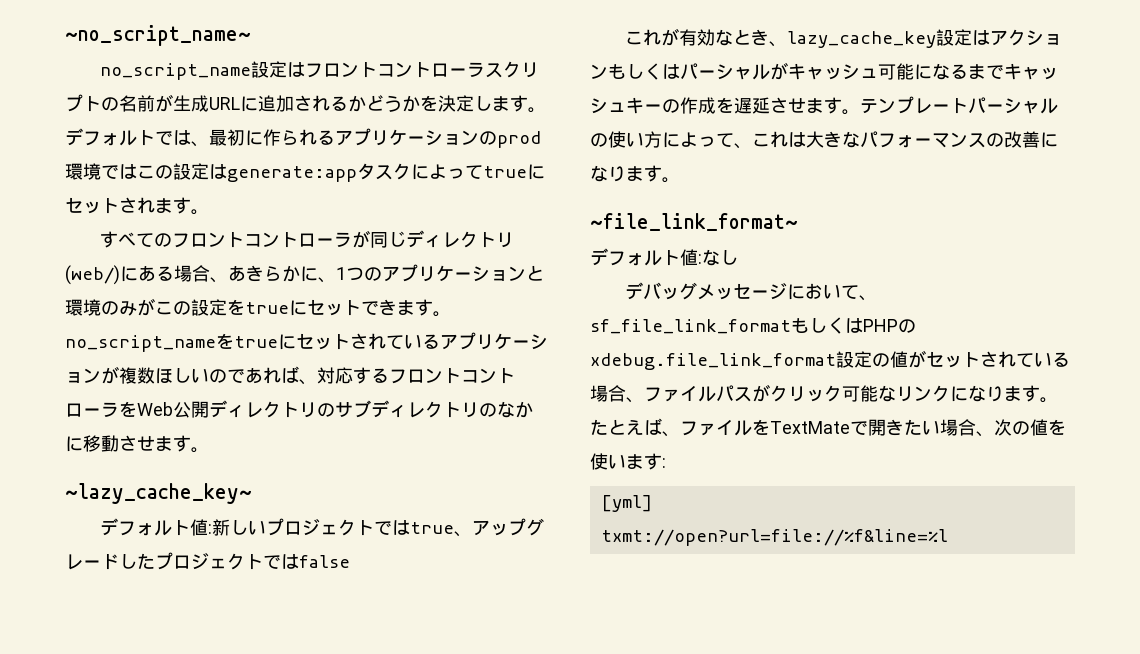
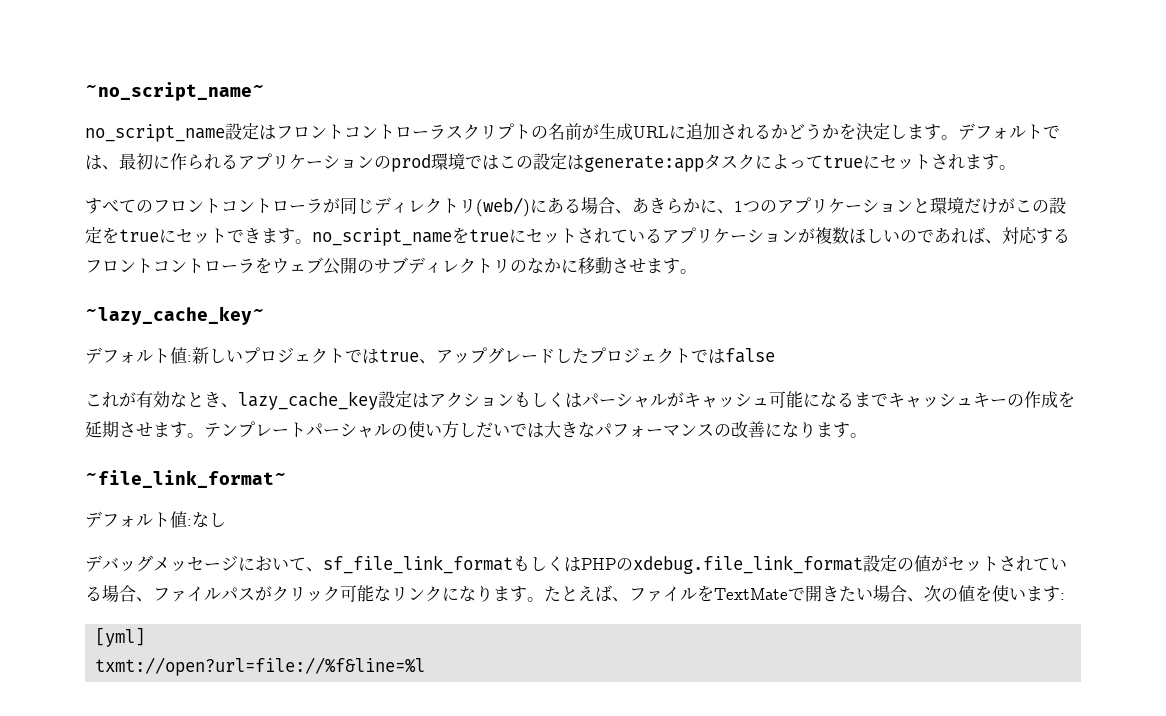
[101,301,137,316] のみ -> [964,198,998,214] だけ
[137,400,317,418] Web公開ディレクトリ -> [272,257,357,275] ウェブ公開
[734,97,770,114] 遅延 -> [85,421,119,438] 延期
[662,131,788,149] によって、これ -> [459,422,527,438] しだいで

